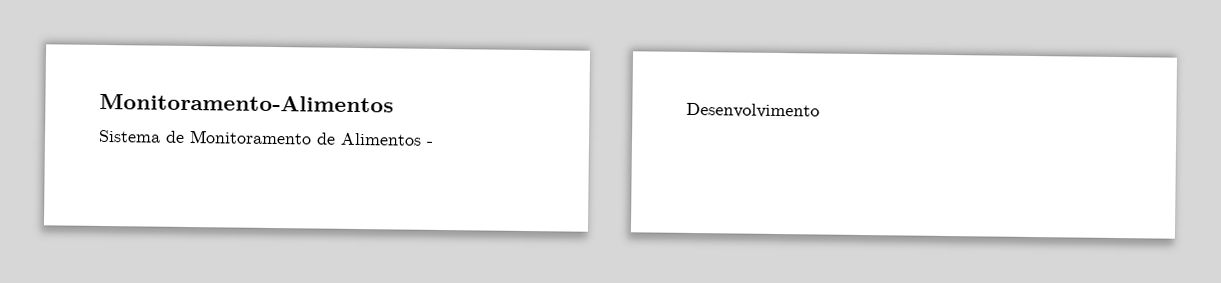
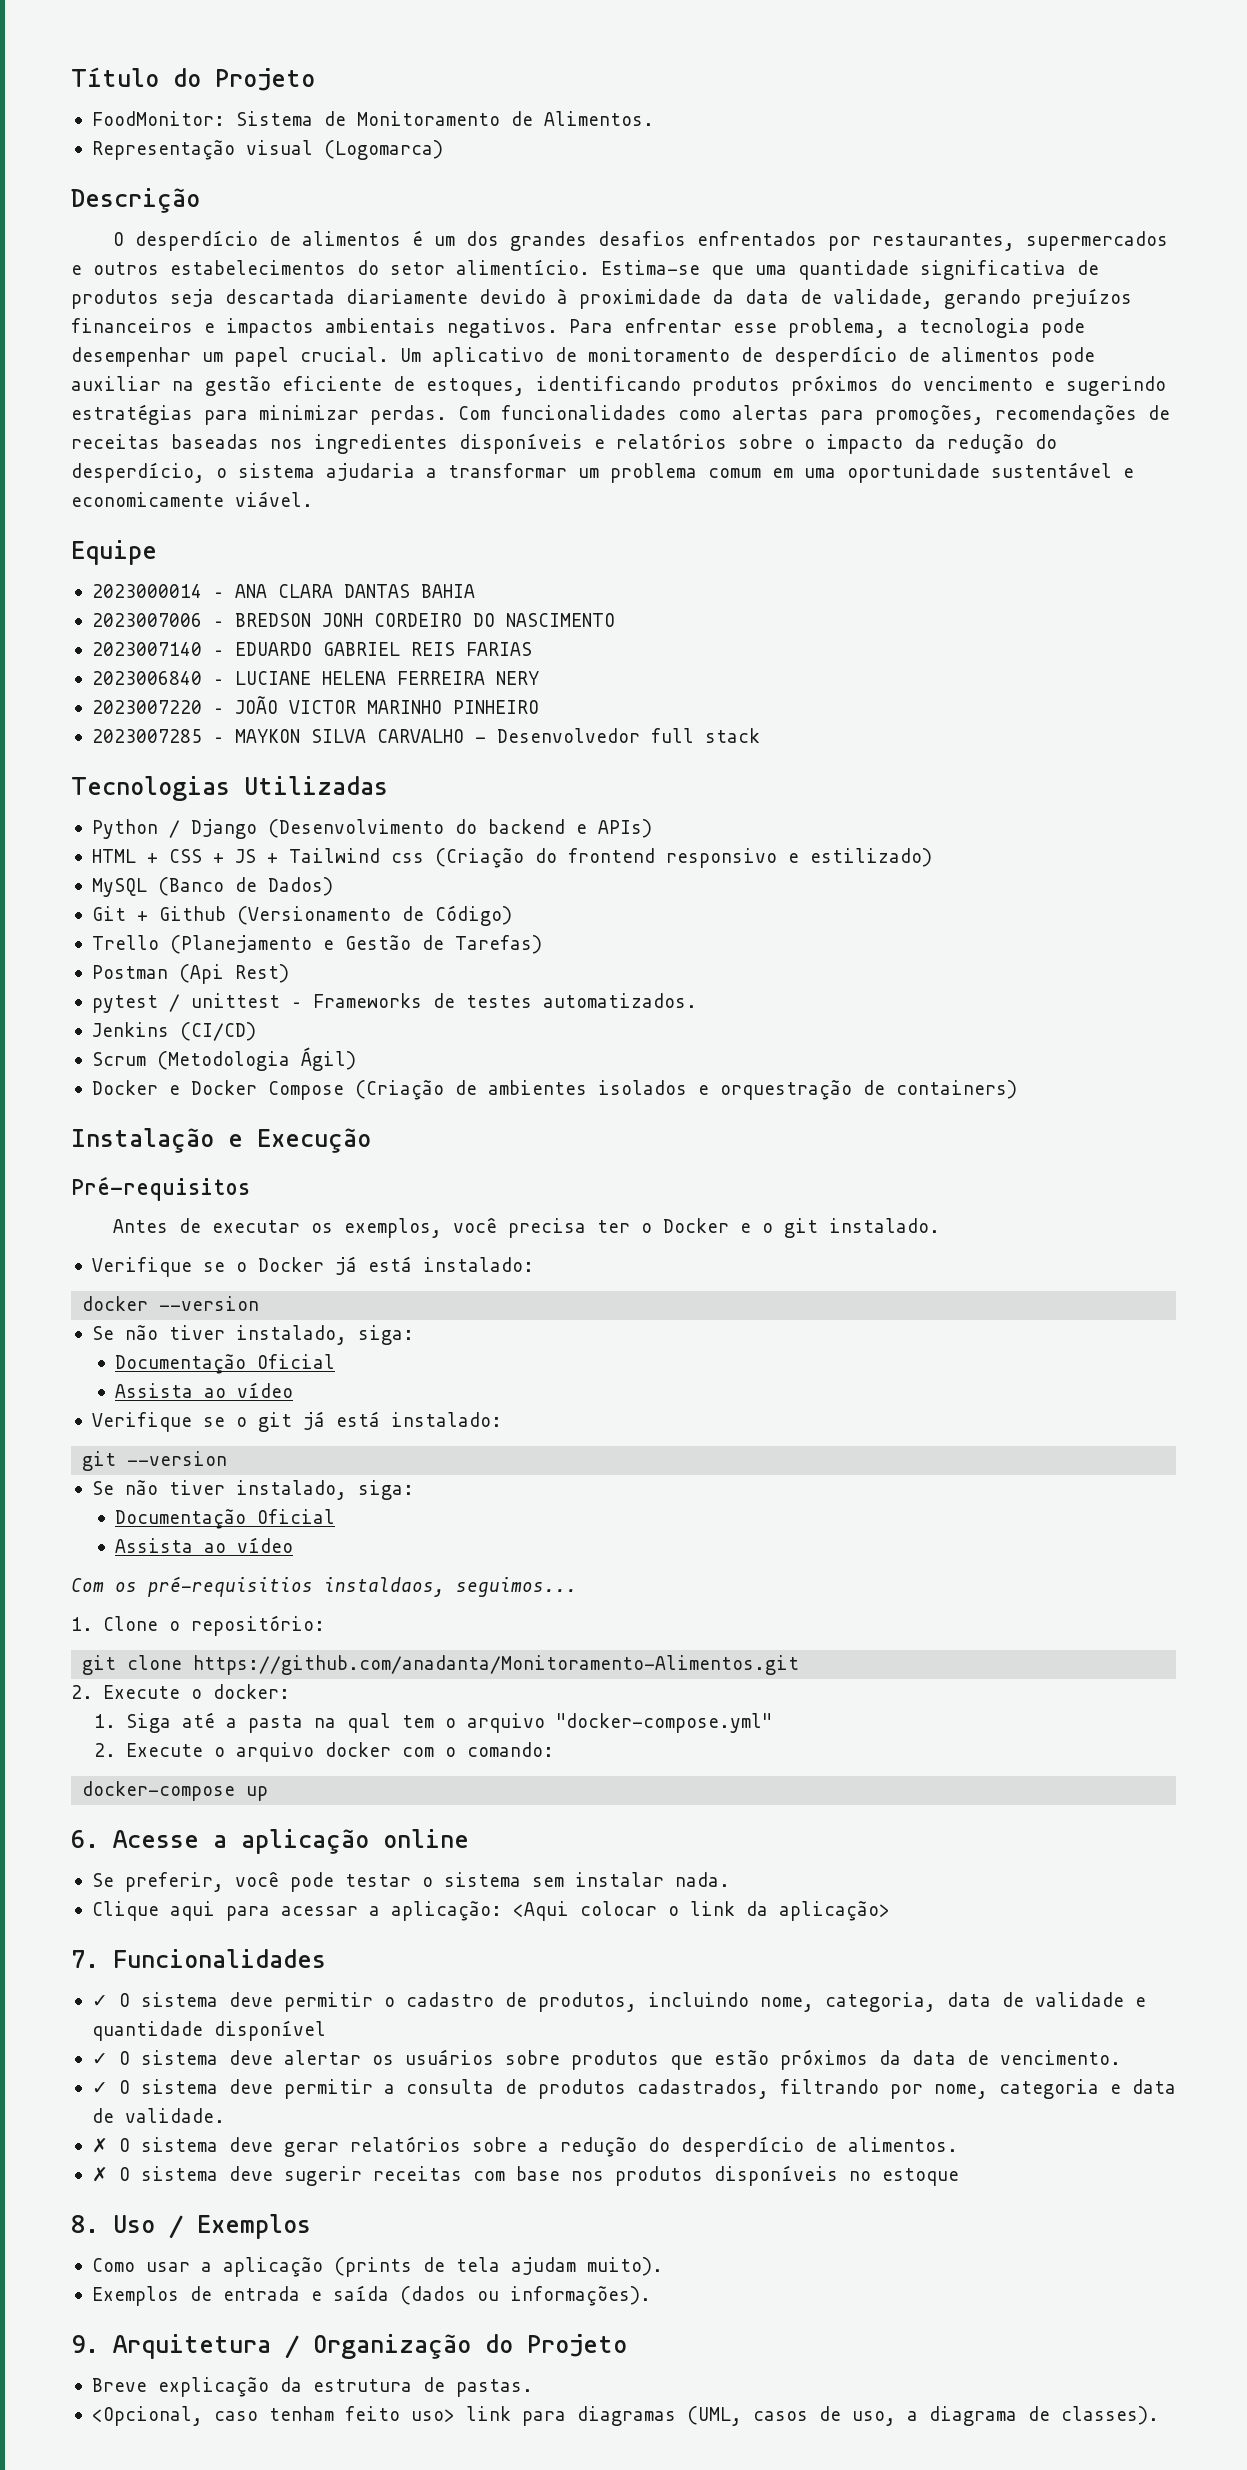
[99,93,394,113] [98,129,433,146] [686,102,820,119] Monitoramento-Alimentos // Sistema de Monitoramento de Alimentos - Desenvolvimento -> [71,67,315,91] [91,111,654,126] [91,140,443,160] [71,188,200,213] [112,230,1168,251] [71,259,1099,280] [71,288,1132,309] [71,318,1085,338] [71,346,1095,367] [71,375,1166,396] [71,404,1170,425] [71,433,1057,454] [71,462,1134,483] [71,491,313,507] [71,540,157,565] [91,584,475,598] [91,613,615,627] [91,642,532,656] [91,671,539,685] [91,696,539,714] [91,728,760,743] [71,776,388,801] [91,819,652,839] [91,848,932,868] [91,877,333,897] [91,905,512,926] [91,935,542,954] [91,964,289,984] [91,993,697,1013] [91,1022,256,1041] [91,1047,356,1071] [91,1080,1017,1100] [71,1128,371,1153] [71,1176,250,1201] [112,1218,940,1238] [91,1256,534,1277] [82,1296,260,1311] [91,1325,414,1345] [115,1354,336,1374] [115,1382,294,1398] [91,1411,502,1432] [82,1451,228,1471] [91,1480,414,1500] [115,1509,336,1529] [115,1537,294,1553] [71,1576,577,1597] [71,1615,325,1636] [82,1655,800,1675] [71,1684,290,1699] [94,1712,772,1733] [94,1742,554,1762] [82,1781,269,1801] [71,1829,469,1854] [91,1872,730,1892] [91,1901,890,1921] [71,1949,326,1968] [91,1992,1146,2012] [91,2020,326,2041] [91,2049,1121,2070] [91,2079,1176,2099] [91,2108,225,2123] [91,2136,958,2157] [91,2165,959,2186] [71,2214,311,2239] [91,2257,663,2277] [91,2285,651,2306] [71,2334,627,2359] [91,2377,533,2397] [91,2406,1159,2426] Título do Projeto // FoodMonitor: Sistema de Monitoramento de Alimentos. // Representação visual (Logomarca) // Descrição // O desperdício de alimentos é um dos grandes desafios enfrentados por restaurantes, supermercados e outros estabelecimentos do setor alimentício. Estima-se que uma quantidade significativa de produtos seja descartada diariamente devido à proximidade da data de validade, gerando prejuízos financeiros e impactos ambientais negativos. Para enfrentar esse problema, a tecnologia pode desempenhar um papel crucial. Um aplicativo de monitoramento de desperdício de alimentos pode auxiliar na gestão eficiente de estoques, identificando produtos próximos do vencimento e sugerindo estratégias para minimizar perdas. Com funcionalidades como alertas para promoções, recomendações de receitas baseadas nos ingredientes disponíveis e relatórios sobre o impacto da redução do desperdício, o sistema ajudaria a transformar um problema comum em uma oportunidade sustentável e economicamente viável. // Equipe // 2023000014 – ANA CLARA DANTAS BAHIA // 2023007006 – BREDSON JONH CORDEIRO DO NASCIMENTO // 2023007140 – EDUARDO GABRIEL REIS FARIAS // 2023006840 – LUCIANE HELENA FERREIRA NERY // 2023007220 – JOÃO VICTOR MARINHO PINHEIRO // 2023007285 – MAYKON SILVA CARVALHO - Desenvolvedor full stack // Tecnologias Utilizadas // Python / Django (Desenvolvimento do backend e APIs) // HTML + CSS + JS + Tailwind css (Criação do frontend responsivo e estilizado) // MySQL (Banco de Dados) // Git + Github (Versionamento de Código) // Trello (Planejamento e Gestão de Tarefas) // Postman (Api Rest) // pytest / unittest – Frameworks de testes automatizados. // Jenkins (CI/CD) // Scrum (Metodologia Ágil) // Docker e Docker Compose (Criação de ambientes isolados e orquestração de containers) // Instalação e Execução // Pré-requisitos // Antes de executar os exemplos, você precisa ter o Docker e o git instalado. // Verifique se o Docker já está instalado: // docker --version // Se não tiver instalado, siga: // Documentação Oficial // Assista ao vídeo // Verifique se o git já está instalado: // git --version // Se não tiver instalado, siga: // Documentação Oficial // Assista ao vídeo // Com os pré-requisitios instaldaos, seguimos... // 1. Clone o repositório: // git clone https://github.com/anadanta/Monitoramento-Alimentos.git // 2. Execute o docker: // 1. Siga até a pasta na qual tem o arquivo "docker-compose.yml" // 2. Execute o arquivo docker com o comando: // docker-compose up // 6. Acesse a aplicação online // Se preferir, você pode testar o sistema sem instalar nada. // Clique aqui para acessar a aplicação: <Aqui colocar o link da aplicação> // 7. Funcionalidades // ✓ O sistema deve permitir o cadastro de produtos, incluindo nome, categoria, data de validade e quantidade disponível // ✓ O sistema deve alertar os usuários sobre produtos que estão próximos da data de vencimento. // ✓ O sistema deve permitir a consulta de produtos cadastrados, filtrando por nome, categoria e data de validade. // ✗ O sistema deve gerar relatórios sobre a redução do desperdício de alimentos. // ✗ O sistema deve sugerir receitas com base nos produtos disponíveis no estoque // 8. Uso / Exemplos // Como usar a aplicação (prints de tela ajudam muito). // Exemplos de entrada e saída (dados ou informações). // 9. Arquitetura / Organização do Projeto // Breve explicação da estrutura de pastas. // <Opcional, caso tenham feito uso> link para diagramas (UML, casos de uso, a diagrama de classes).

